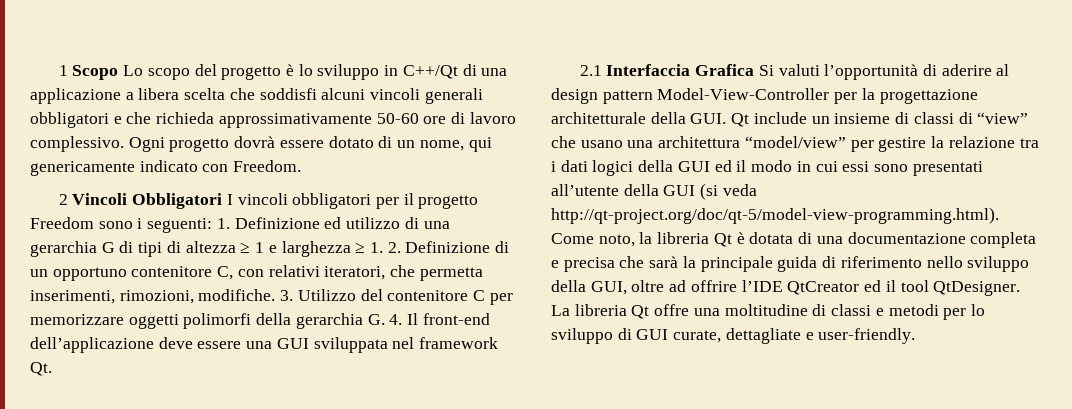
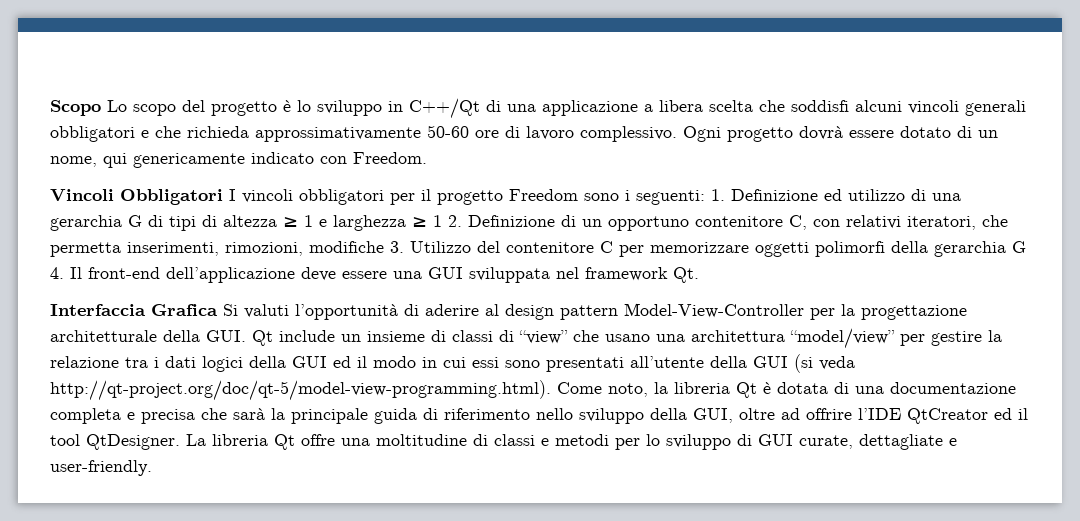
[58,65,68,76] 1 -> (50, 108) none
[58,194,68,205] 2 -> (427, 158) none
[369,242,383,253] 1. -> [433,215,442,227] 1
[198,289,276,301] modifiche. -> [309,241,384,253] modifiche
[367,314,385,325] G. -> [1012,241,1026,253] G
[579,65,602,76] 2.1 -> (699, 275) none

